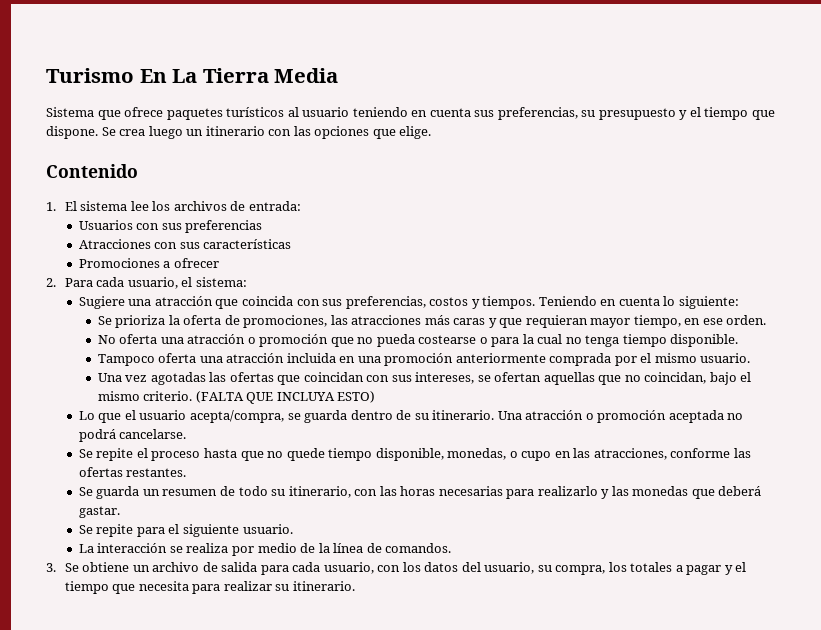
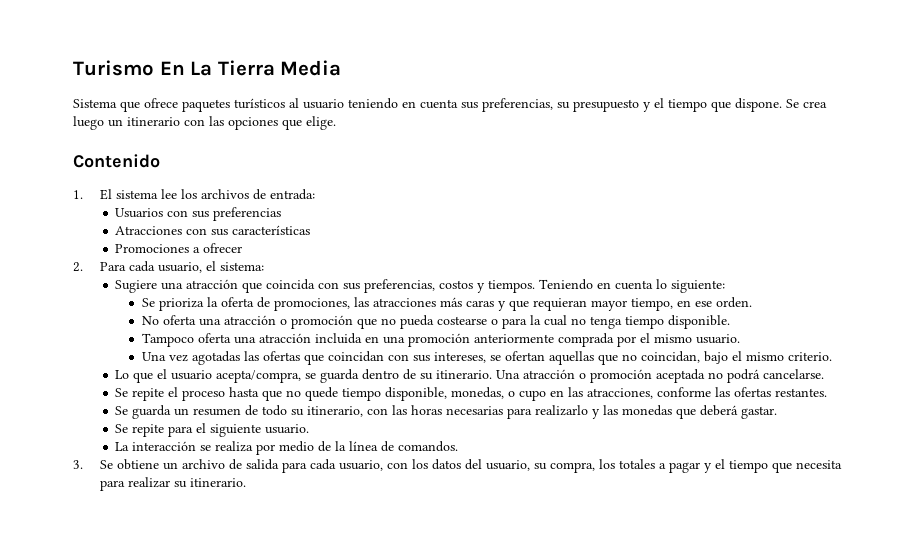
[195,391,376,404] (FALTA QUE INCLUYA ESTO) -> (832, 356) none

